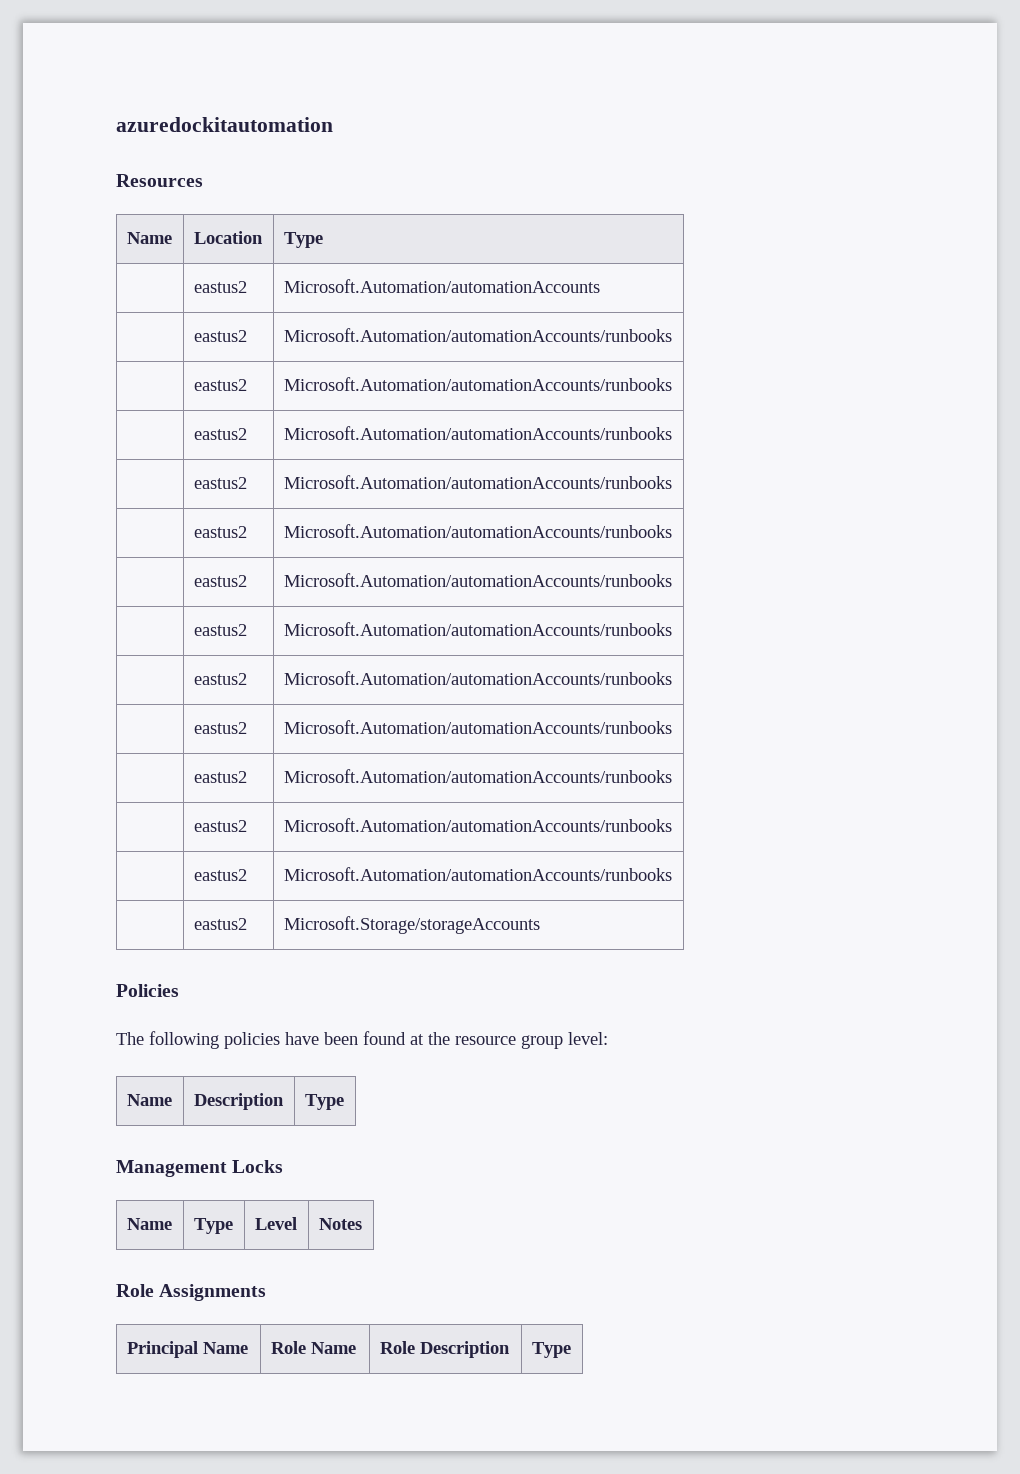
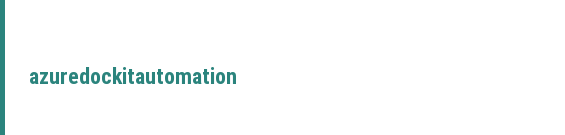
[116,174,203,187] [126,232,172,244] [193,231,263,244] [283,232,323,248] [193,281,247,293] [283,279,600,293] [193,330,247,342] [283,328,672,342] [193,379,247,391] [283,377,672,391] [193,428,247,440] [283,426,672,440] [193,477,247,489] [283,475,672,489] [193,526,247,538] [283,524,672,538] [193,575,247,587] [283,573,672,587] [193,624,247,636] [283,622,672,636] [193,673,247,685] [283,671,672,685] [193,722,247,734] [283,720,672,734] [193,771,247,783] [283,769,672,783] [193,820,247,832] [283,818,672,832] [193,869,247,881] [283,867,672,881] [193,918,247,930] [283,916,540,934] [116,984,179,997] [116,1031,608,1049] [126,1094,172,1106] [193,1093,284,1110] [304,1094,344,1110] [116,1160,284,1177] [126,1218,172,1230] [193,1218,233,1234] [254,1217,297,1230] [318,1218,362,1230] [116,1284,267,1301] [126,1341,248,1358] [270,1341,356,1354] [379,1341,510,1358] [531,1342,571,1358] // Resources // Name | Location | Type // | eastus2 | Microsoft.Automation/automationAccounts // | eastus2 | Microsoft.Automation/automationAccounts/runbooks // | eastus2 | Microsoft.Automation/automationAccounts/runbooks // | eastus2 | Microsoft.Automation/automationAccounts/runbooks // | eastus2 | Microsoft.Automation/automationAccounts/runbooks // | eastus2 | Microsoft.Automation/automationAccounts/runbooks // | eastus2 | Microsoft.Automation/automationAccounts/runbooks // | eastus2 | Microsoft.Automation/automationAccounts/runbooks // | eastus2 | Microsoft.Automation/automationAccounts/runbooks // | eastus2 | Microsoft.Automation/automationAccounts/runbooks // | eastus2 | Microsoft.Automation/automationAccounts/runbooks // | eastus2 | Microsoft.Automation/automationAccounts/runbooks // | eastus2 | Microsoft.Automation/automationAccounts/runbooks // | eastus2 | Microsoft.Storage/storageAccounts // Policies // The following policies have been found at the resource group level: // Name | Description | Type // Management Locks // Name | Type | Level | Notes // Role Assignments // Principal Name | Role Name | Role Description | Type -> (237, 75) none

